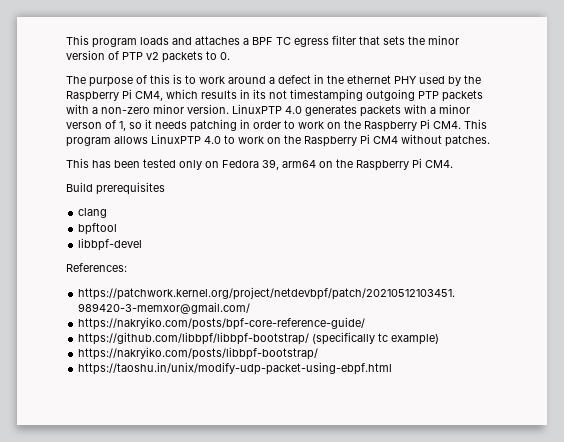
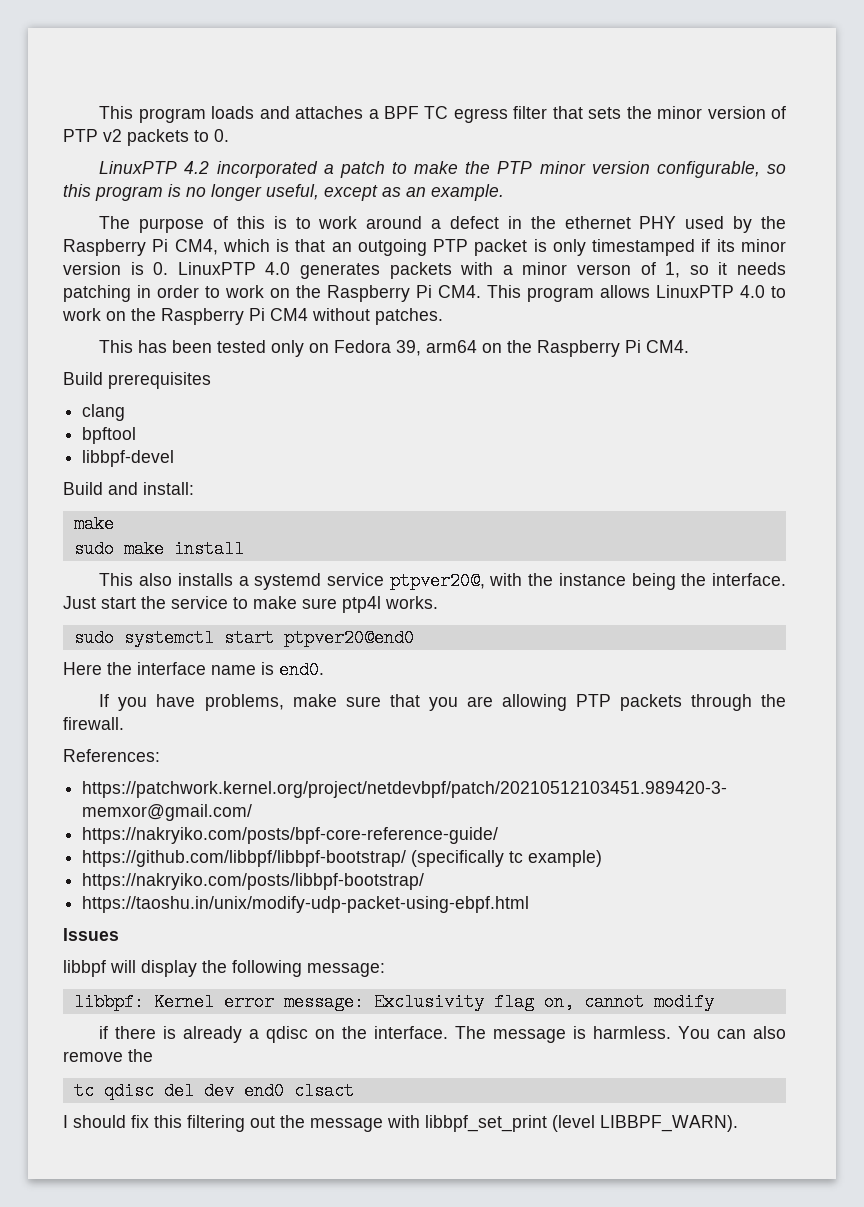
(230, 56) none -> [99,161,786,178] [63,184,504,201] // LinuxPTP 4.2 incorporated a patch to make the PTP minor version configurable, so this program is no longer useful, except as an example.
[201,89,483,102] [66,104,229,114] results in its not timestamping outgoing PTP packets with a non-zero minor version. -> [276,239,786,256] [63,262,169,275] is that an outgoing PTP packet is only timestamped if its minor version is 0.
(143, 244) none -> [63,482,194,495] [73,515,114,533] [73,540,244,558] [99,572,787,590] [63,596,438,613] [73,629,414,647] [63,661,324,679] [99,694,786,711] [63,717,124,730] // Build and install: // make // sudo make install // This also installs a systemd service ptpver20@, with the instance being the interface. Just start the service to make sure ptp4l works. // sudo systemctl start ptpver20@end0 // Here the interface name is end0. // If you have problems, make sure that you are allowing PTP packets through the firewall.
(393, 368) none -> [63,928,119,941] [63,960,385,977] [73,993,714,1011] [99,1026,786,1043] [63,1049,153,1062] [73,1082,354,1100] [63,1115,738,1132] // Issues // libbpf will display the following message: // libbpf: Kernel error message: Exclusivity flag on, cannot modify // if there is already a qdisc on the interface. The message is harmless. You can also remove the // tc qdisc del dev end0 clsact // I should fix this filtering out the message with libbpf_set_print (level LIBBPF_WARN).

